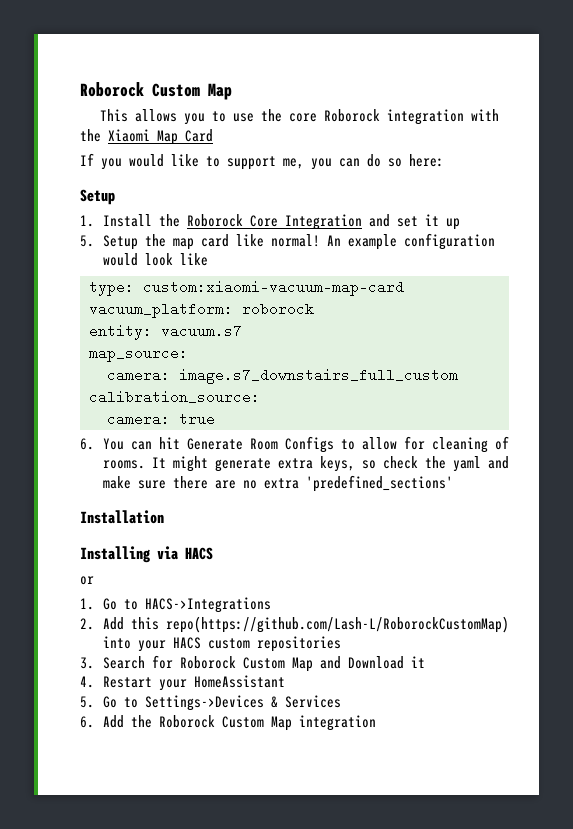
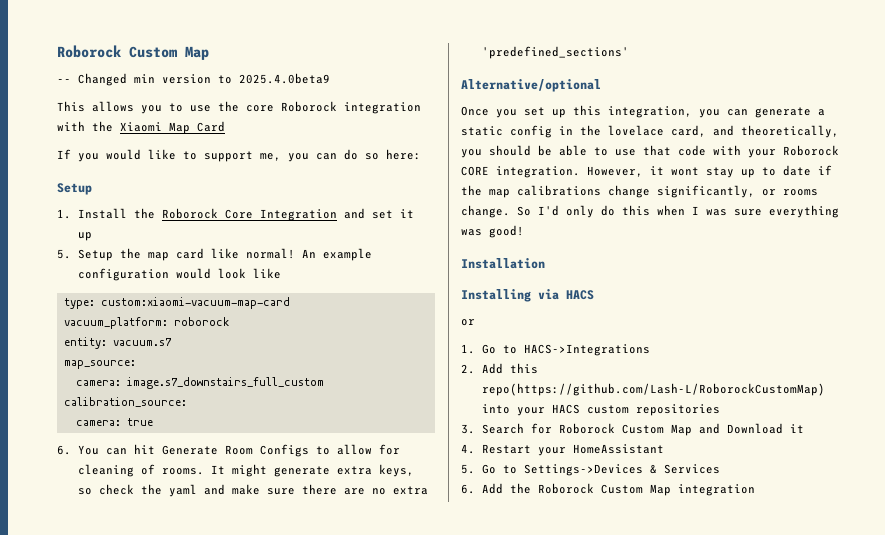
[80,82,232,100] Roborock Custom Map -> [57,45,209,60] [57,73,330,86] Roborock Custom Map // -- Changed min version to 2025.4.0beta9
(453, 483) none -> [461,79,601,92] [461,105,825,118] [461,125,839,138] [461,145,839,158] [461,165,832,178] [461,185,818,198] [461,205,839,218] [461,225,524,238] // Alternative/optional // Once you set up this integration, you can generate a static config in the lovelace card, and theoretically, you should be able to use that code with your Roborock CORE integration. However, it wont stay up to date if the map calibrations change significantly, or rooms change. So I'd only do this when I was sure everything was good!

